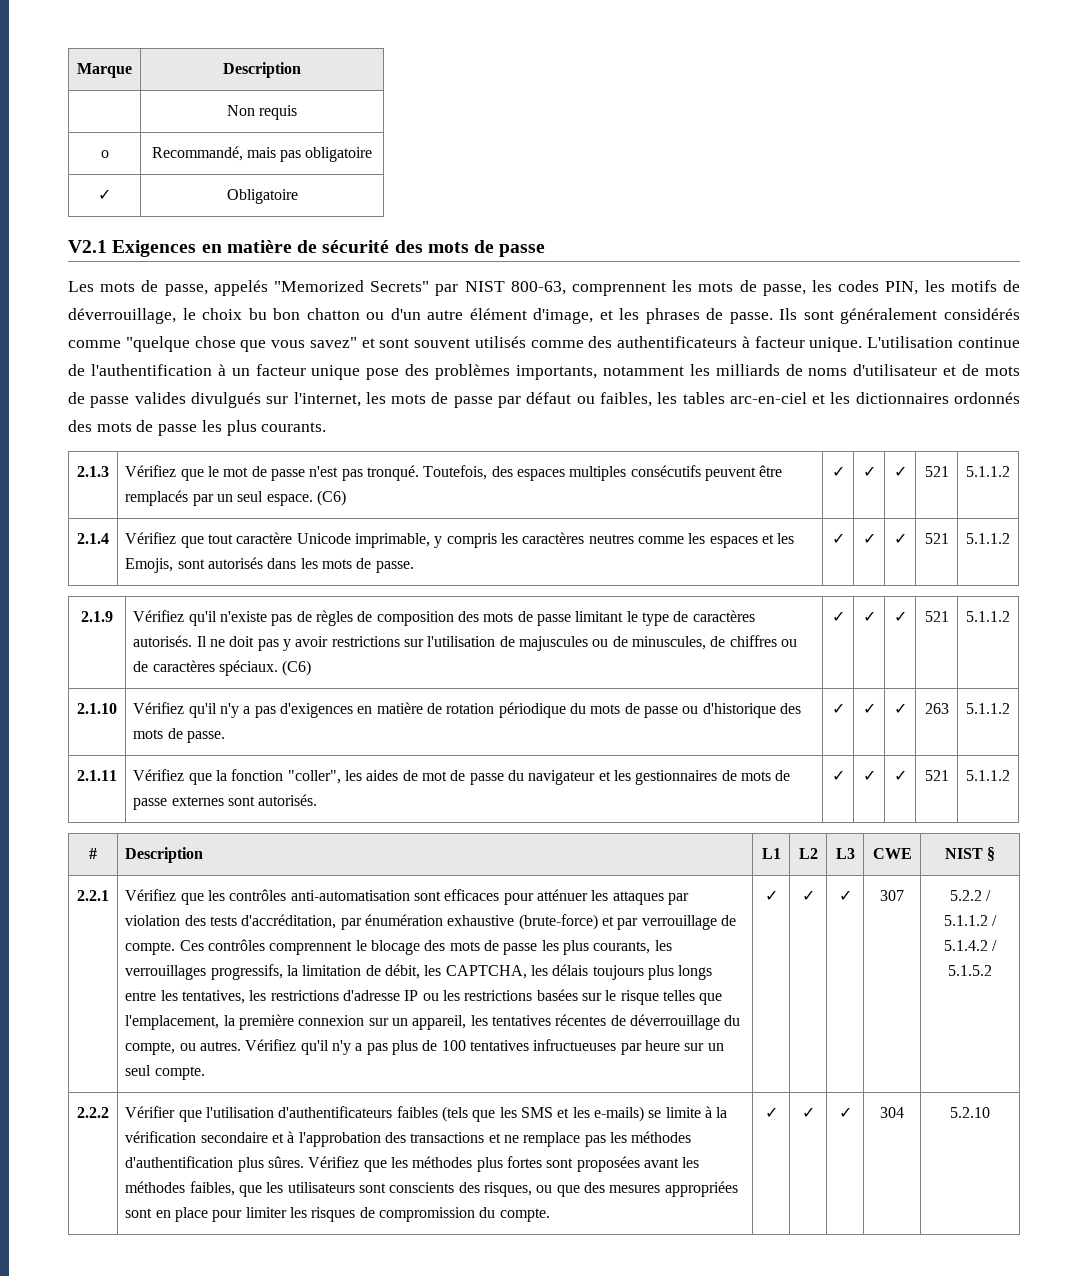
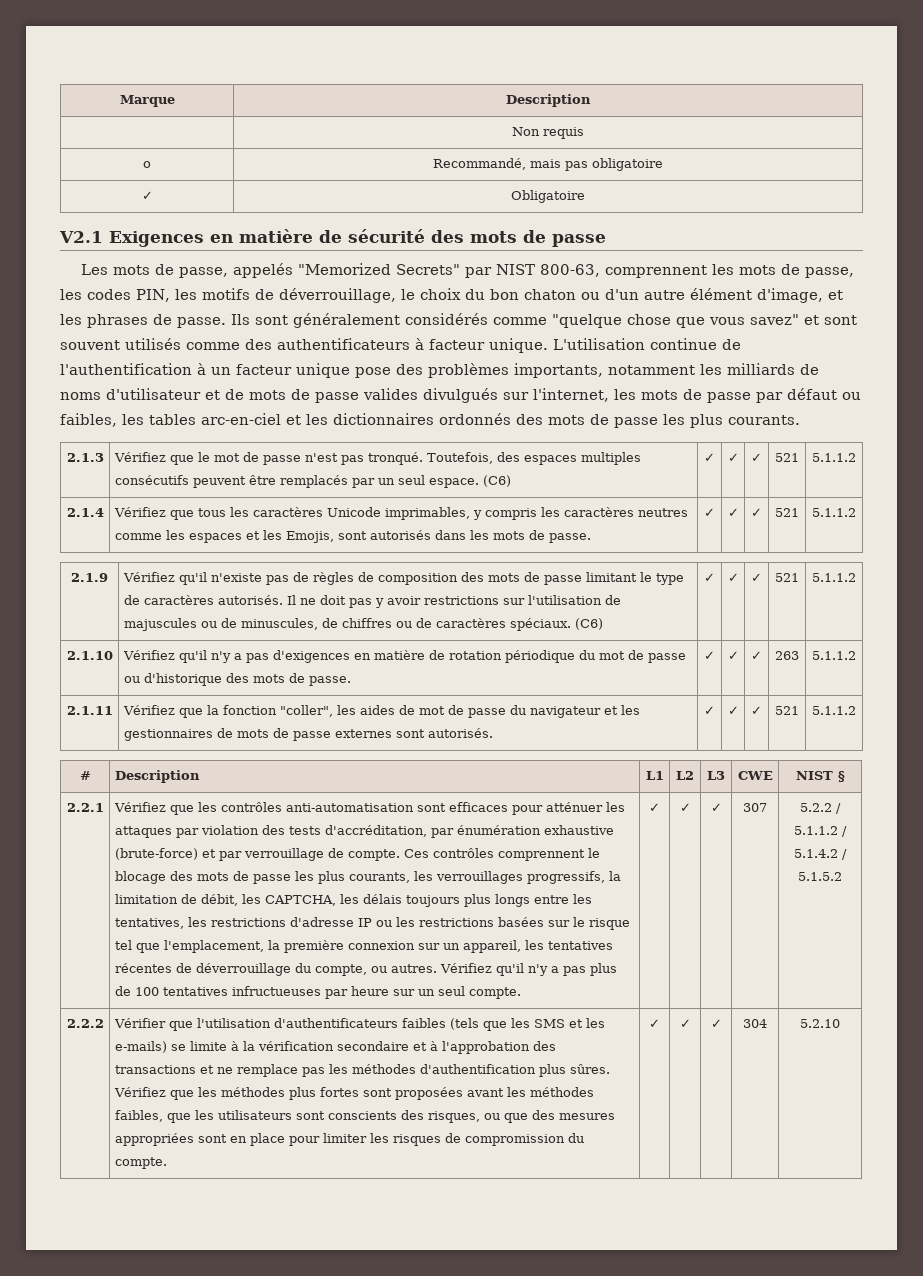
[248,308,360,320] bu bon chatton -> [464,289,576,300] du bon chaton
[208,532,431,548] tout caractère Unicode imprimable, -> [197,507,470,520] tous les caractères Unicode imprimables,
[590,704,621,714] mots -> [598,651,625,660] mot
[662,990,695,1001] telles -> [114,940,132,950] tel

